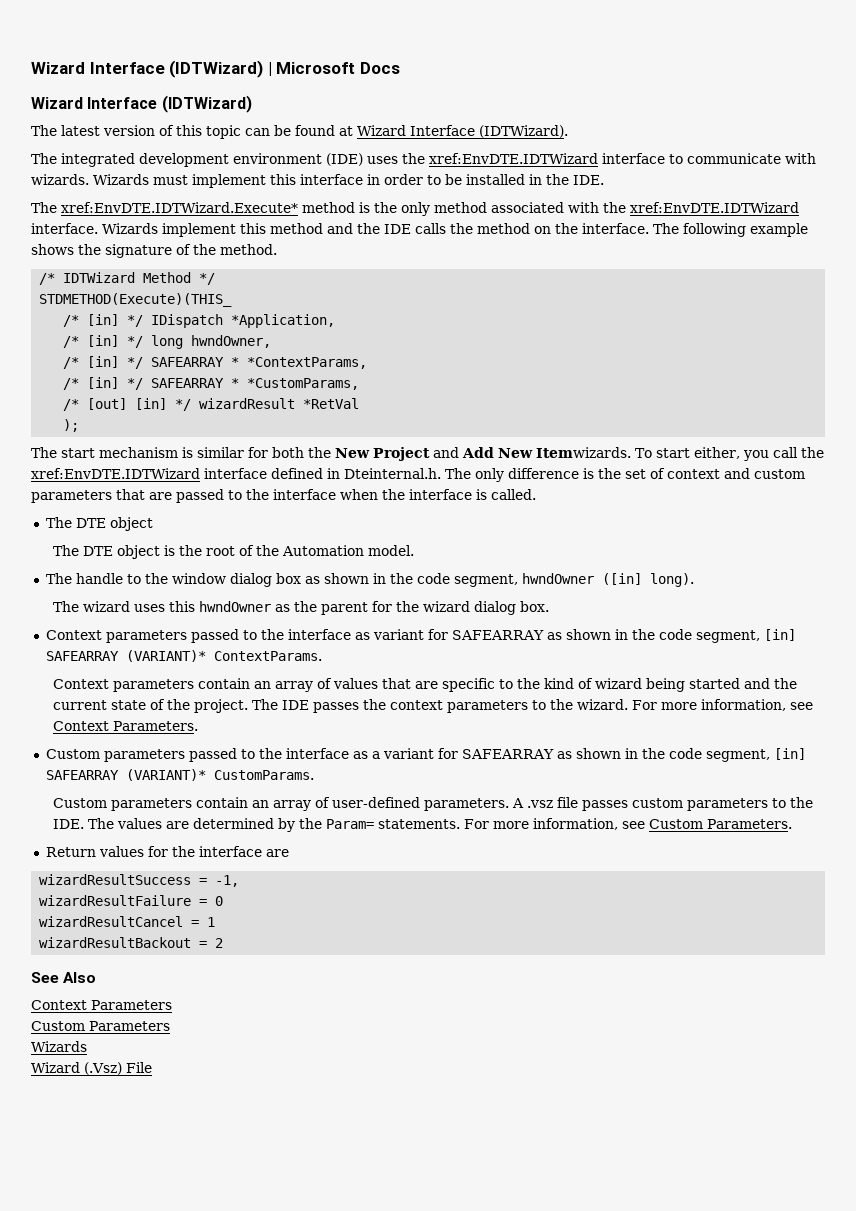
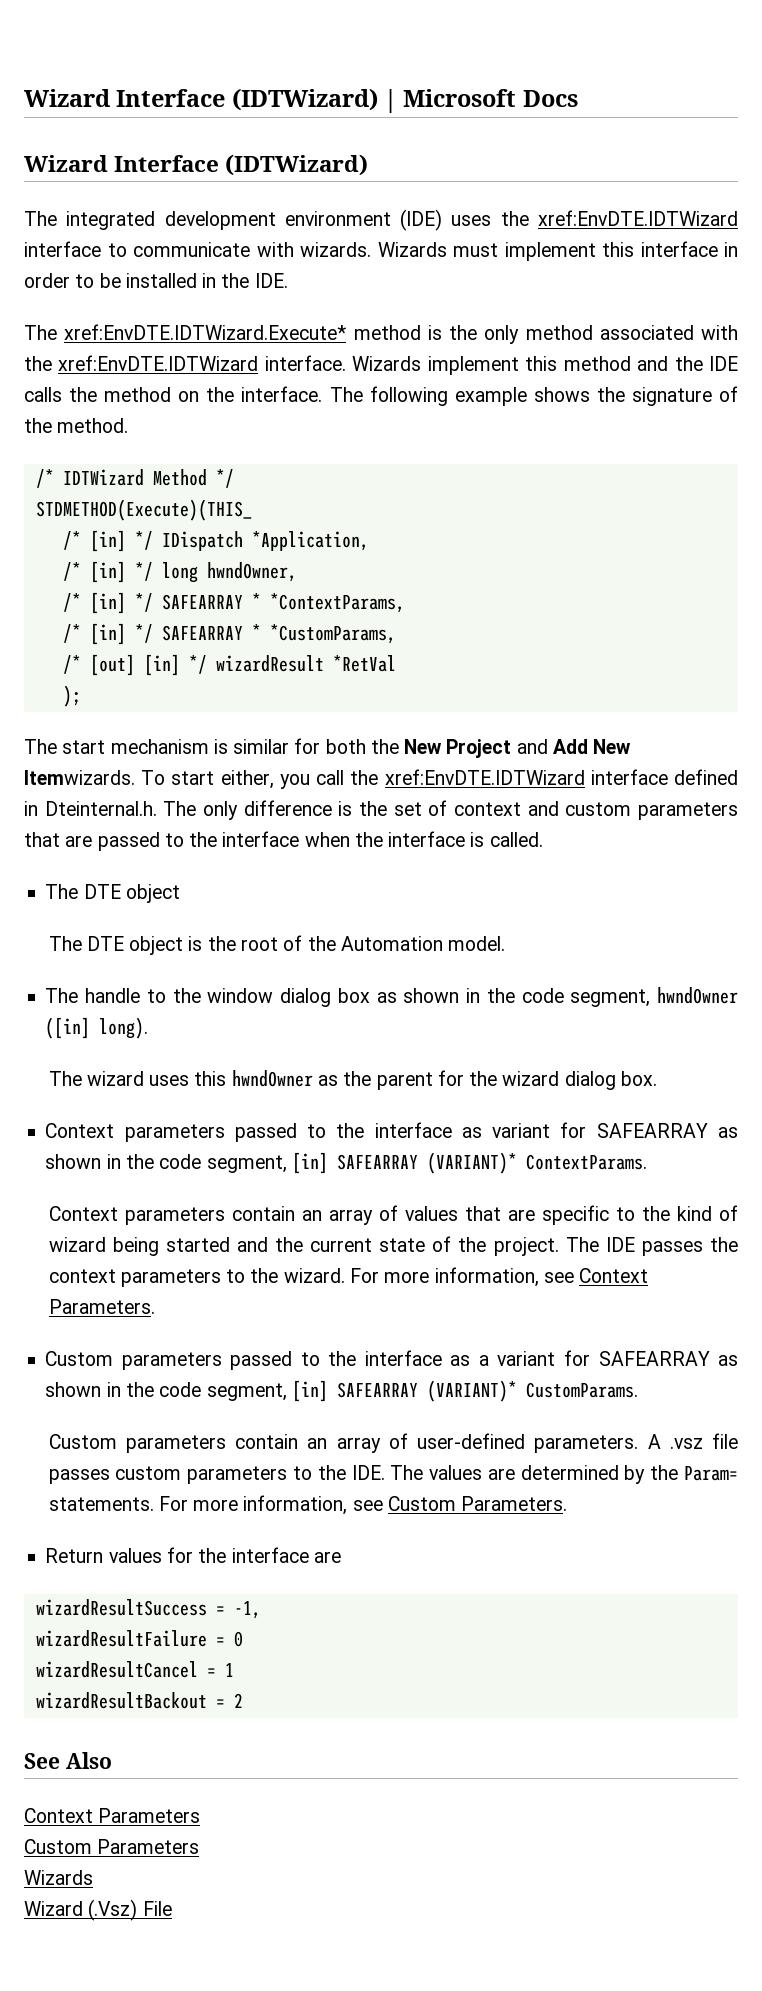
[31,125,568,139] // The latest version of this topic can be found at Wizard Interface (IDTWizard). -> (369, 165) none

